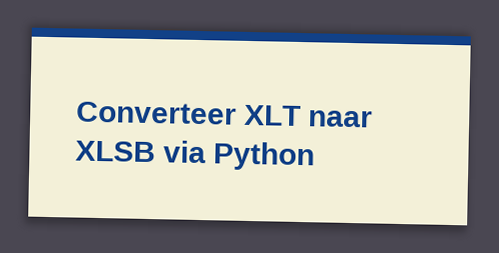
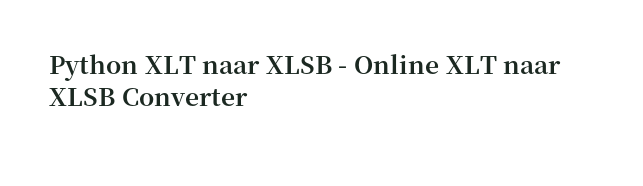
[76,101,374,128] [75,140,316,172] Converteer XLT naar XLSB via Python -> [49,54,562,81] [49,88,248,106] Python XLT naar XLSB - Online XLT naar XLSB Converter

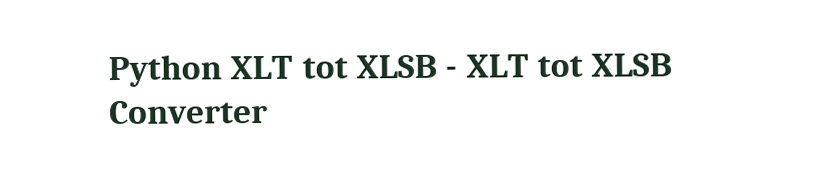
[202,61,261,74] naar -> [301,57,348,79] tot
[354,54,562,74] Online XLT naar -> [465,54,583,78] XLT tot

